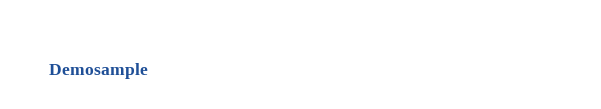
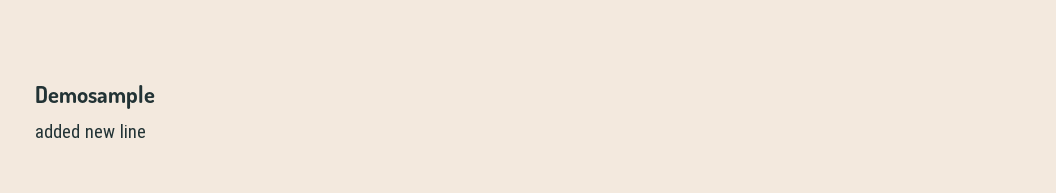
(148, 71) none -> [35,124,146,138] // added new line

